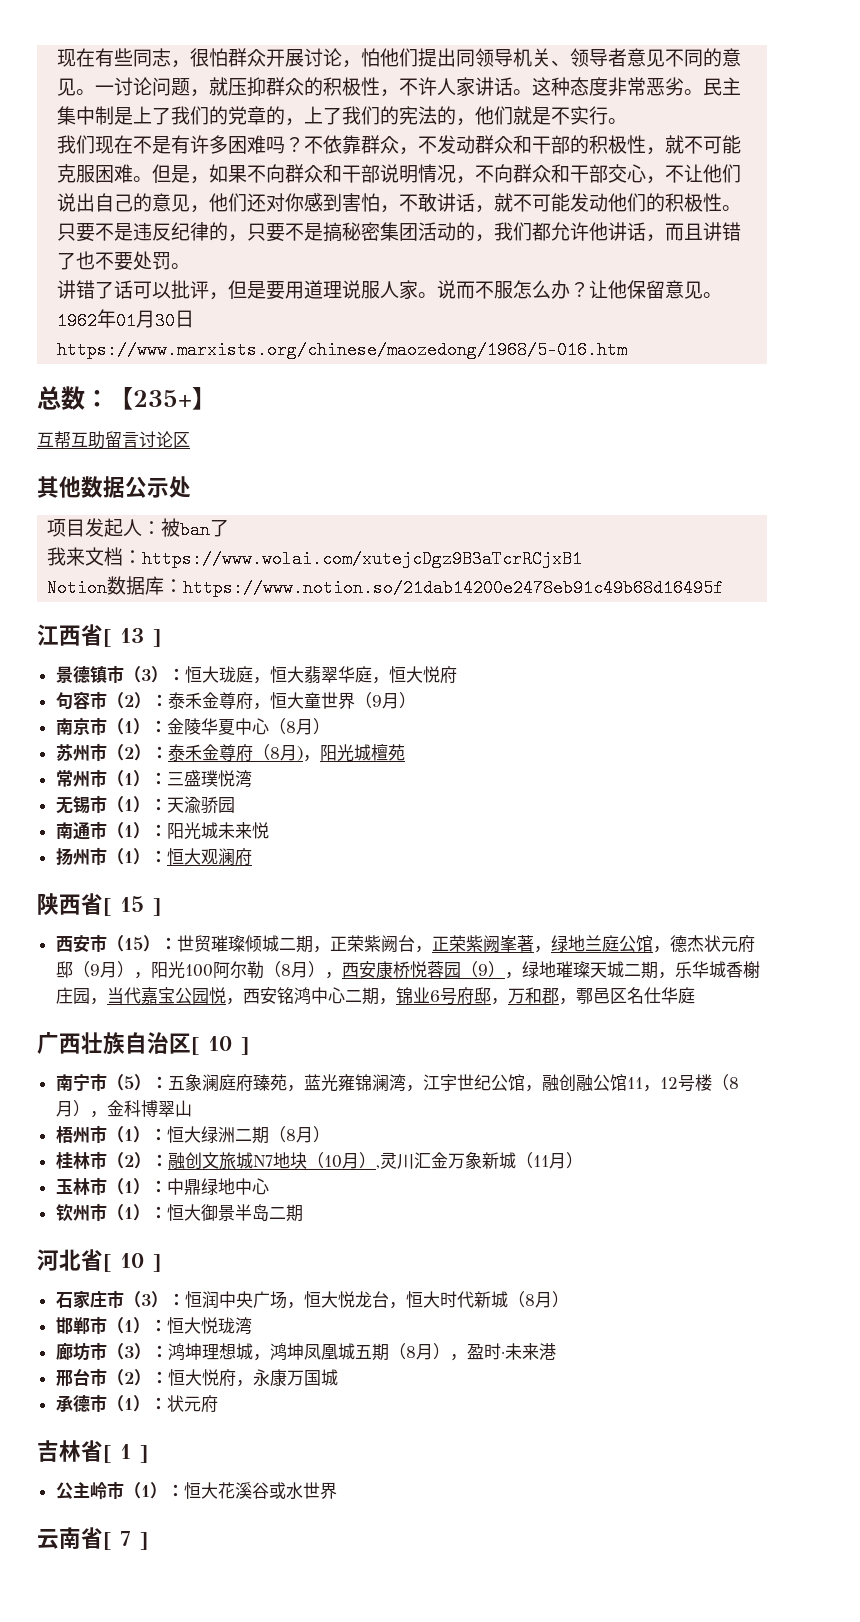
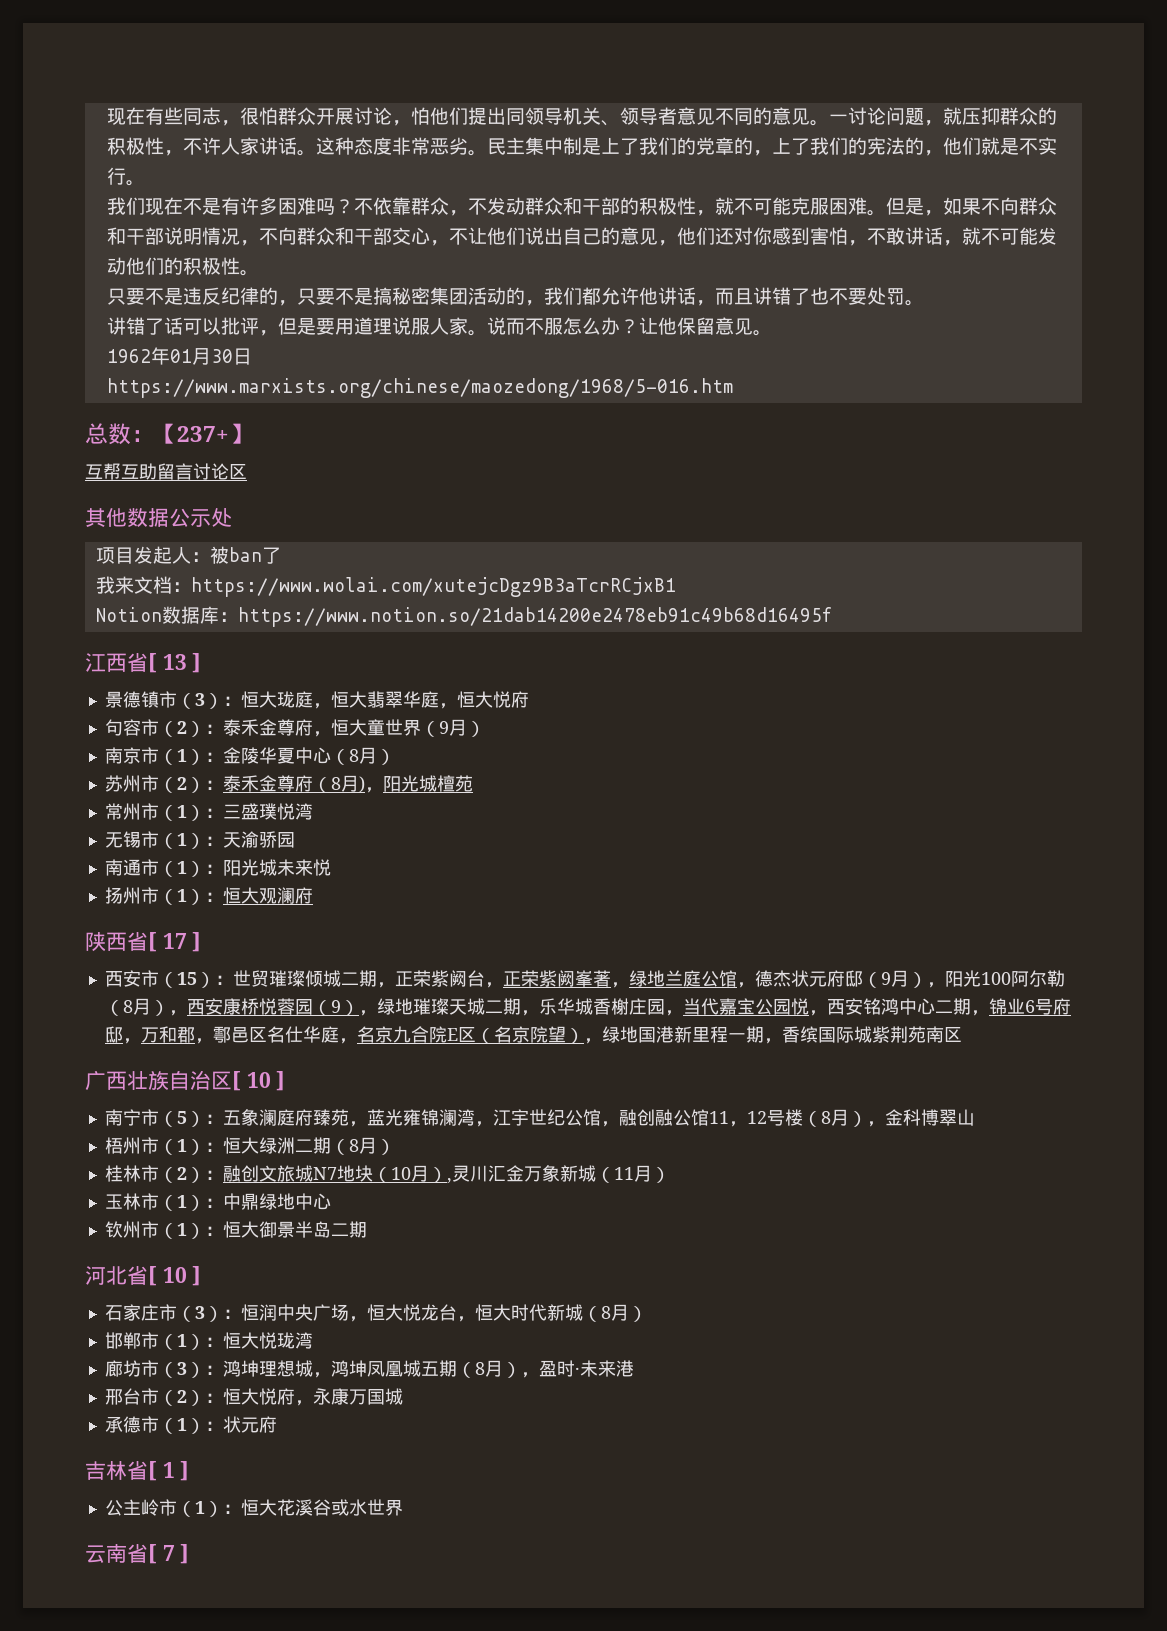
[133,390,192,407] 235+ -> [177,426,229,442] 237+
[120,896,144,912] 15 -> [162,933,187,949] 17
(695, 995) none -> [338,1026,962,1044] ，名京九合院E区（名京院望），绿地国港新里程一期，香缤国际城紫荆苑南区

